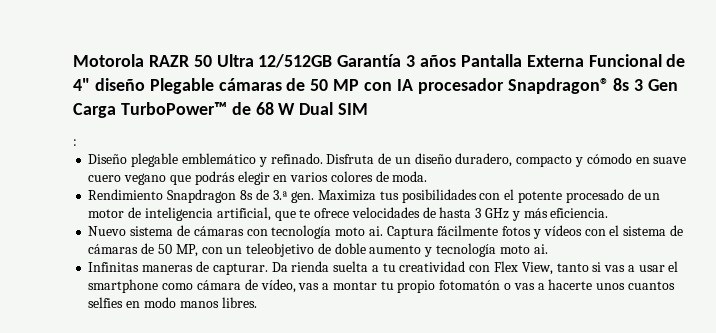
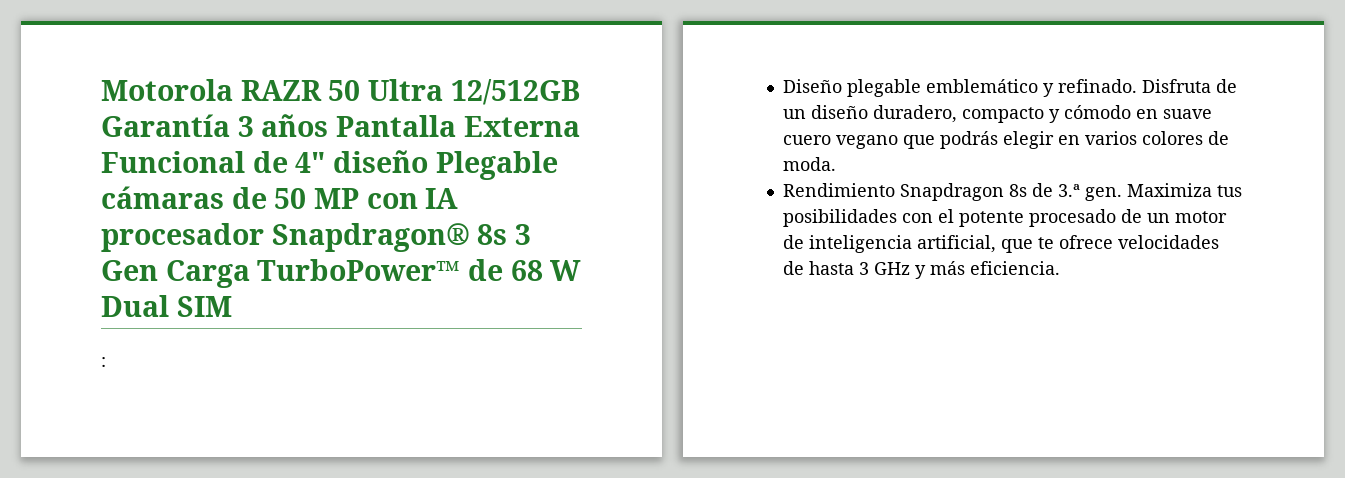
[88,225,683,239] [88,243,548,257] [88,261,679,275] [88,279,675,293] [88,297,257,308] // Nuevo sistema de cámaras con tecnología moto ai. Captura fácilmente fotos y vídeos con el sistema de cámaras de 50 MP, con un teleobjetivo de doble aumento y tecnología moto ai. // Infinitas maneras de capturar. Da rienda suelta a tu creatividad con Flex View, tanto si vas a usar el smartphone como cámara de vídeo, vas a montar tu propio fotomatón o vas a hacerte unos cuantos selfies en modo manos libres. -> (1060, 268) none

